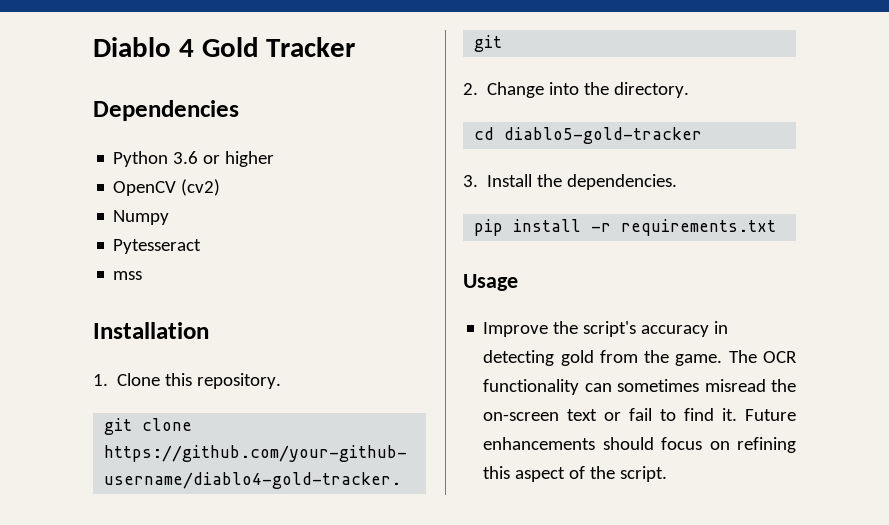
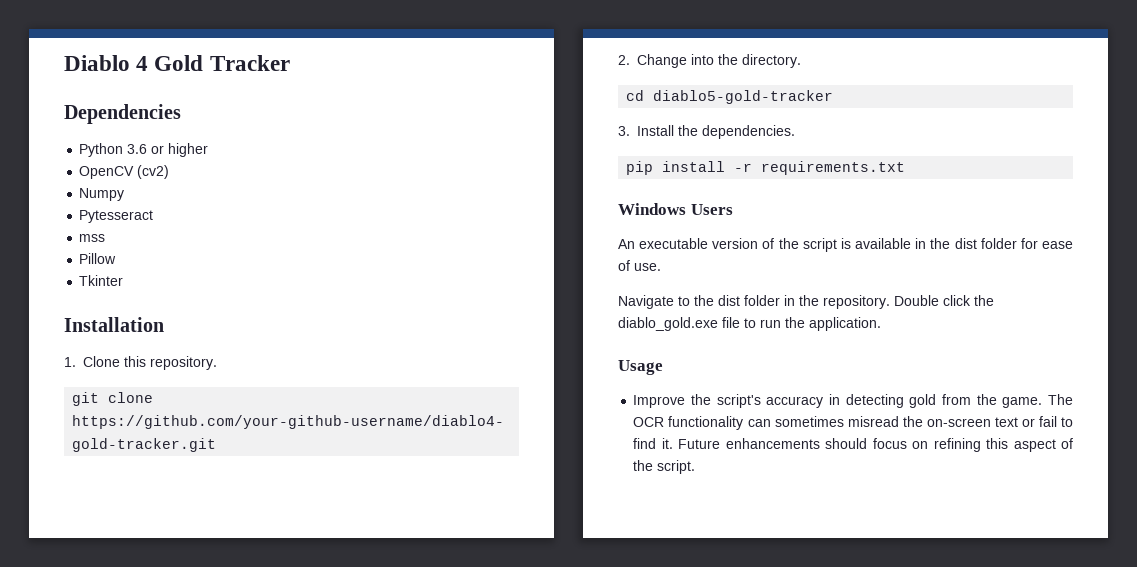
(143, 275) none -> [79,253,117,264] [79,275,124,286] // Pillow // Tkinter
(777, 227) none -> [618,203,733,215] [618,238,1073,252] [618,260,661,271] [618,295,994,309] [618,317,881,331] // Windows Users // An executable version of the script is available in the dist folder for ease of use. // Navigate to the dist folder in the repository. Double click the diablo_gold.exe file to run the application.

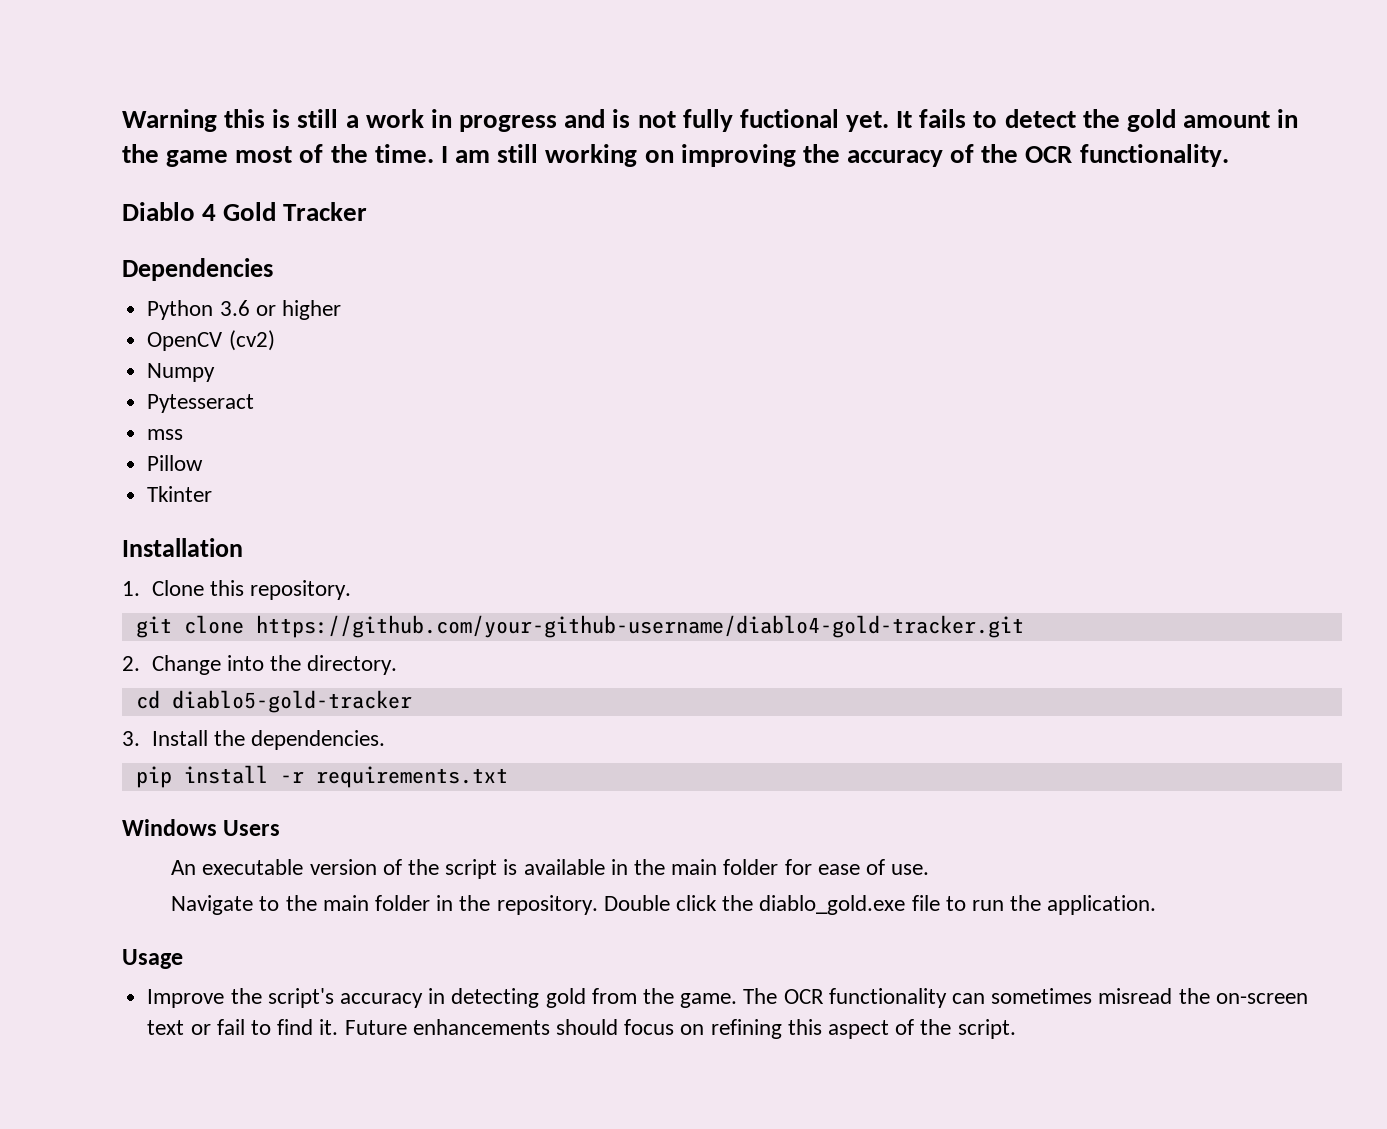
(64, 63) none -> [122,109,1299,132] [122,144,1229,167] Warning this is still a work in progress and is not fully fuctional yet. It fails to detect the gold amount in the game most of the time. I am still working on improving the accuracy of the OCR functionality. //
[954,238,977,249] dist -> [671,859,718,875] main
[718,295,740,306] dist -> [322,895,369,911] main

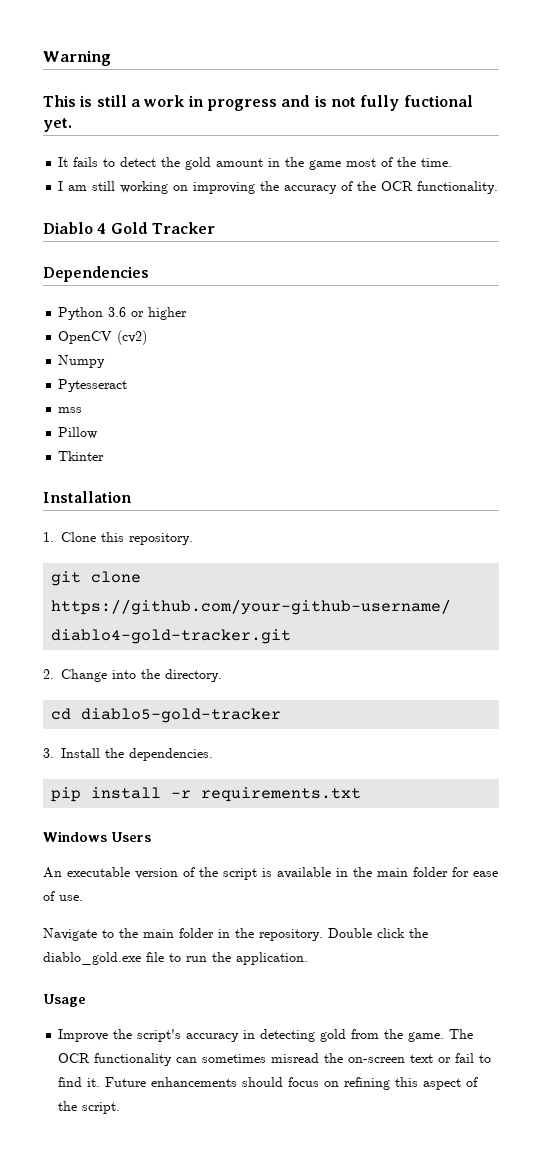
[224,109,266,128] this -> [43,95,76,107] // This
(890, 121) none -> (72, 125) //
(434, 153) none -> (453, 162) //

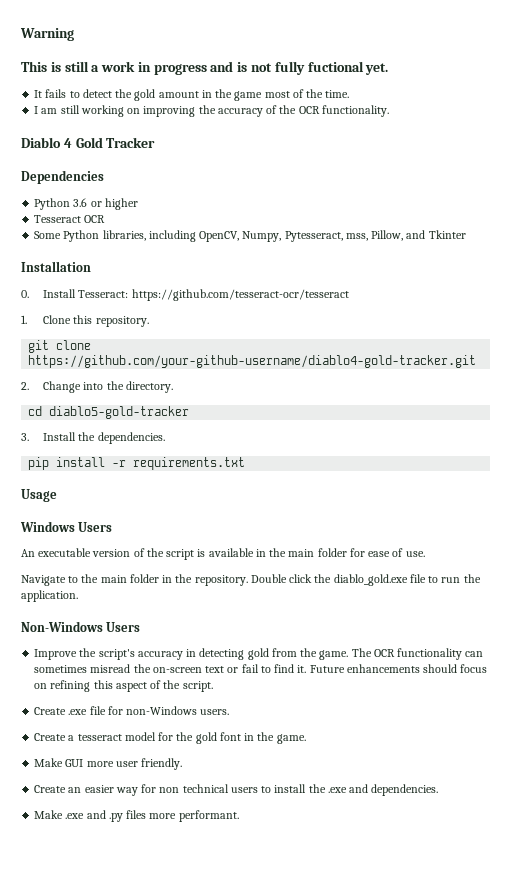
[58,330,148,345] [58,355,106,368] [58,379,128,392] [58,407,83,413] [58,427,98,439] [58,451,105,461] [43,491,131,503] OpenCV (cv2) // Numpy // Pytesseract // mss // Pillow // Tkinter // Installation -> [34,215,106,223] [34,230,466,242] [21,261,91,272] [21,289,349,301] Tesseract OCR // Some Python libraries, including OpenCV, Numpy, Pytesseract, mss, Pillow, and Tkinter // Installation // 0. Install Tesseract: https://github.com/tesseract-ocr/tesseract
(362, 794) none -> [21,489,57,502] // Usage
[43,994,86,1007] Usage -> [21,621,141,632] Non-Windows Users
(121, 1108) none -> [34,706,230,715] [34,732,306,744] [34,758,183,770] [34,784,439,796] [34,810,239,822] // Create .exe file for non-Windows users. // Create a tesseract model for the gold font in the game. // Make GUI more user friendly. // Create an easier way for non technical users to install the .exe and dependencies. // Make .exe and .py files more performant.

